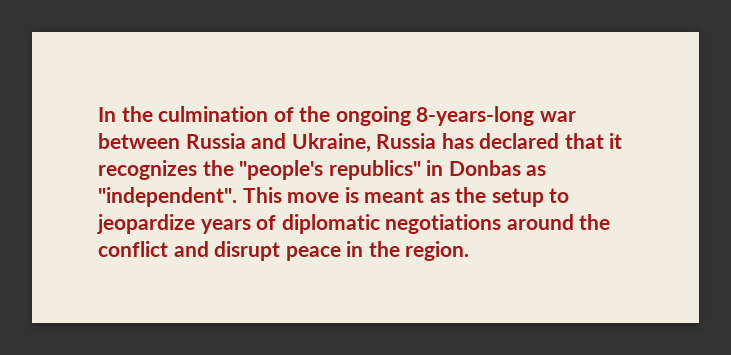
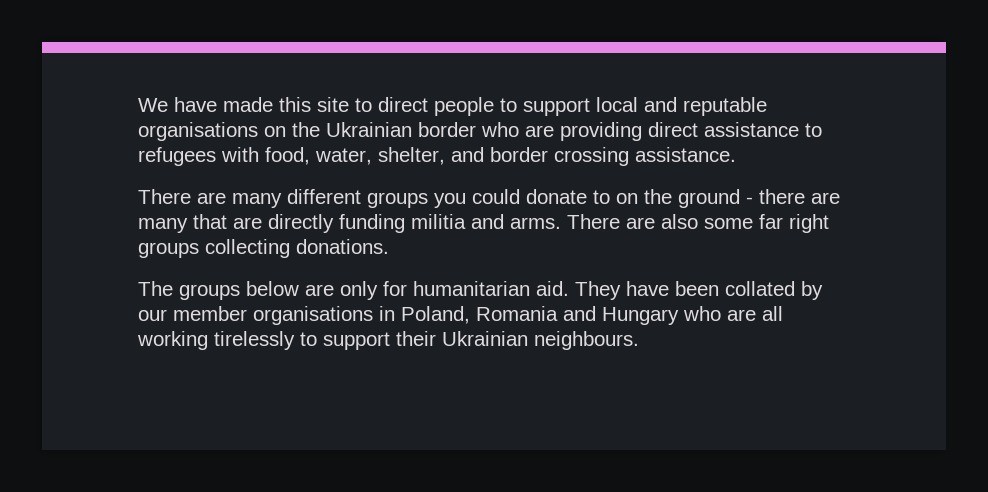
[98,106,576,126] [98,133,623,153] [98,160,547,180] [98,187,570,207] [97,214,611,234] [98,241,470,261] In the culmination of the ongoing 8-years-long war between Russia and Ukraine, Russia has declared that it recognizes the "people's republics" in Donbas as "independent". This move is meant as the setup to jeopardize years of diplomatic negotiations around the conflict and disrupt peace in the region. -> [138,97,767,116] [138,122,822,141] [138,147,736,166] [138,189,840,208] [138,214,829,233] [138,239,389,258] [138,281,823,300] [138,306,783,325] [137,331,639,350] We have made this site to direct people to support local and reputable organisations on the Ukrainian border who are providing direct assistance to refugees with food, water, shelter, and border crossing assistance. // There are many different groups you could donate to on the ground - there are many that are directly funding militia and arms. There are also some far right groups collecting donations. // The groups below are only for humanitarian aid. They have been collated by our member organisations in Poland, Romania and Hungary who are all working tirelessly to support their Ukrainian neighbours.

